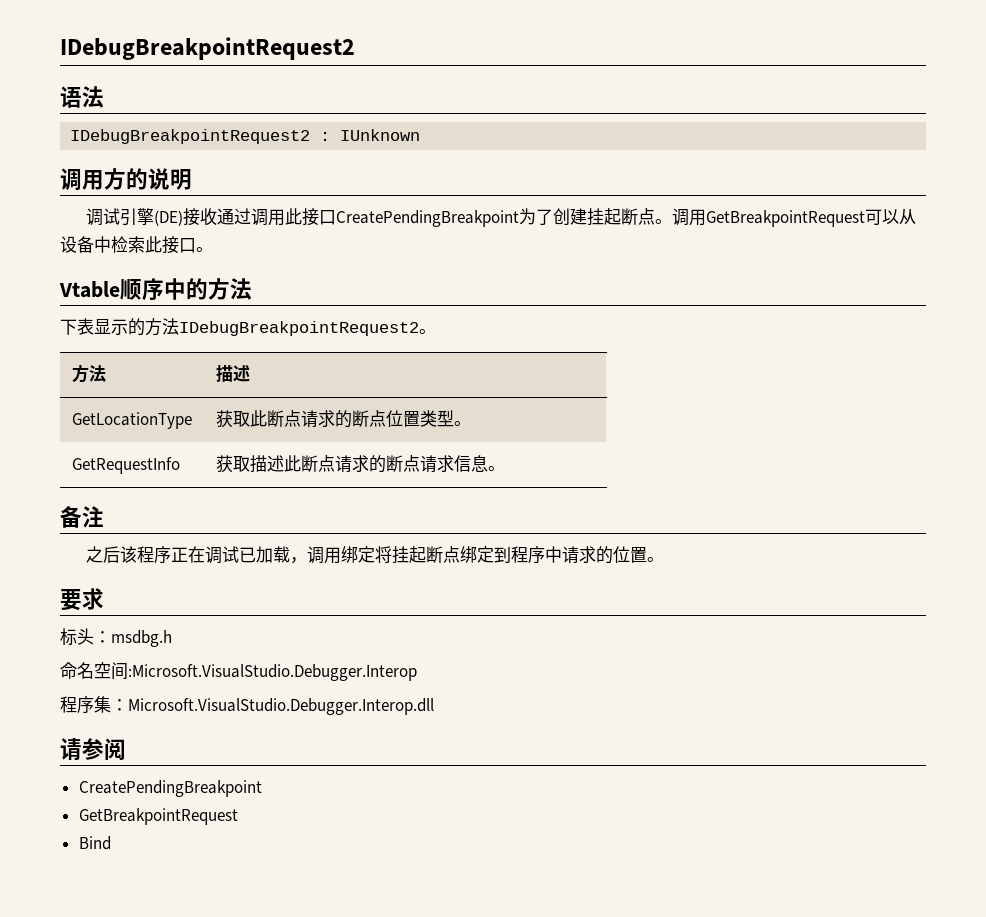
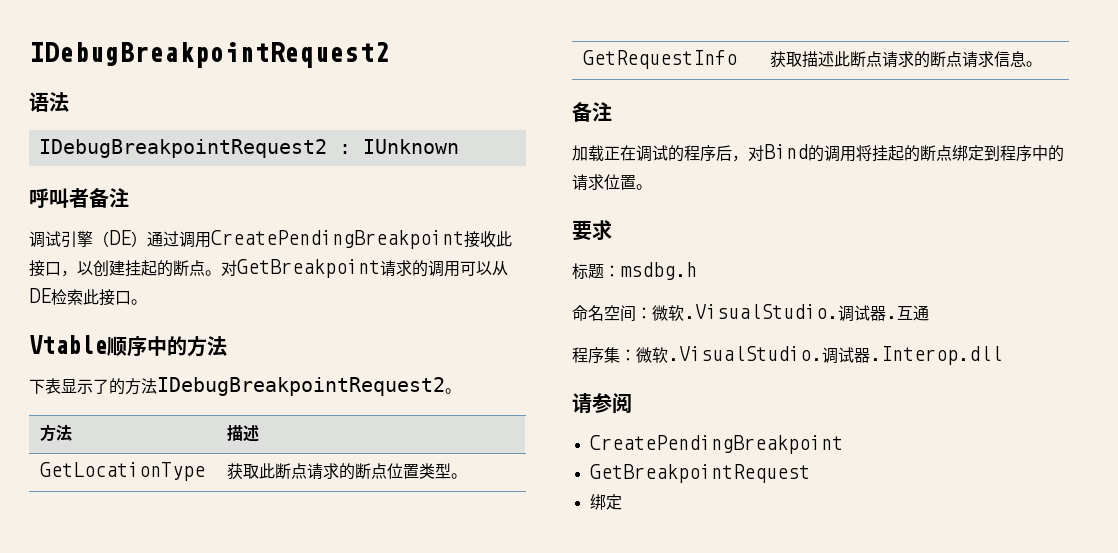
[60,168,192,191] 调用方的说明 -> [29,188,129,208] 呼叫者备注
[154,208,917,227] [60,236,111,253] (DE)接收通过调用此接口CreatePendingBreakpoint为了创建挂起断点。调用GetBreakpointRequest可以从设备中 -> [93,230,512,249] [29,259,508,278] [29,288,51,303] （DE）通过调用CreatePendingBreakpoint接收此接口，以创建挂起的断点。对GetBreakpoint请求的调用可以从DE
(128, 327) none -> [93,379,109,394] 了
[86,546,427,564] 之后该程序正在调试已加载，调用绑定将挂起 -> [572,144,920,162] 加载正在调试的程序后，对Bind的调用将挂起的
[562,546,614,564] 请求的 -> [1048,145,1064,162] [572,174,604,191] 的请求
[77,628,94,645] 头 -> [588,264,604,279] 题
[128,664,417,681] [60,696,434,715] :Microsoft.VisualStudio.Debugger.Interop // 程序集：Microsoft.VisualStudio.Debugger.Interop.dll -> [636,304,929,322] [572,346,1002,365] ：微软.VisualStudio.调试器.互通 // 程序集：微软.VisualStudio.调试器.Interop.dll
[78,836,111,850] Bind -> [589,494,622,510] 绑定

